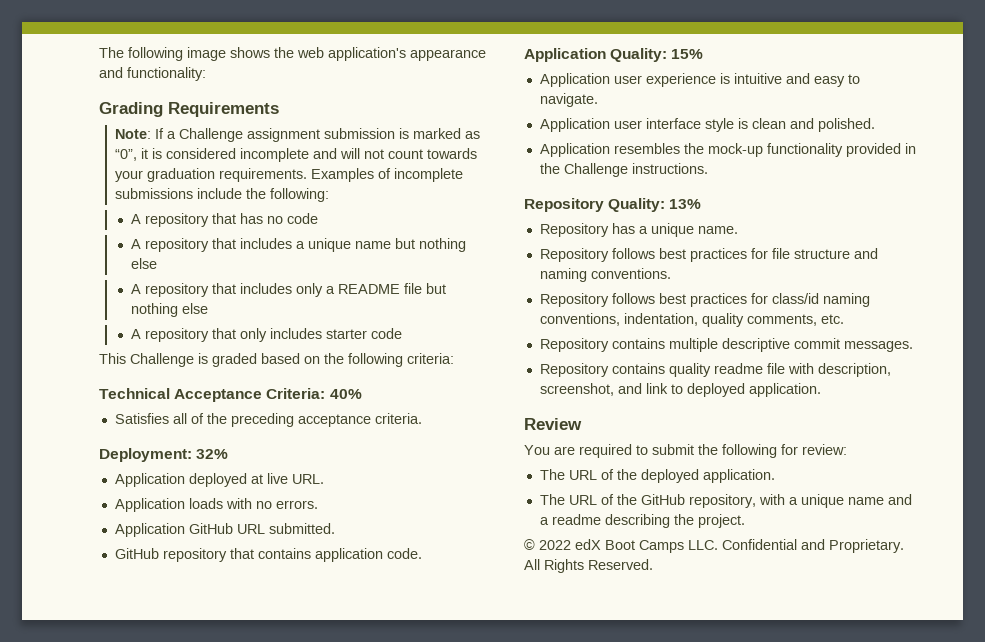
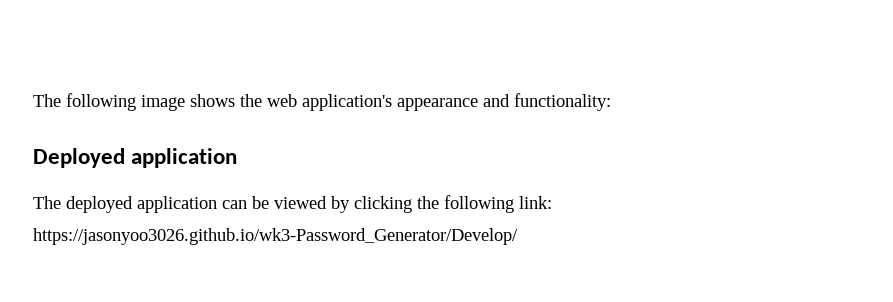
[99,102,279,117] [114,128,480,142] [114,148,477,162] [114,168,463,182] [114,188,329,202] [130,213,318,227] [130,238,466,252] [130,258,157,269] [130,283,446,297] [130,303,208,317] [130,328,402,342] [99,353,454,367] [99,388,362,402] [114,413,422,427] [99,448,229,462] [114,473,324,487] [114,498,318,512] [114,523,335,537] [114,548,422,562] [524,48,704,62] [539,73,860,87] [539,93,598,107] [539,118,875,132] [539,143,916,157] [539,163,708,177] [524,198,702,212] [539,223,738,237] [539,248,878,262] [539,268,671,282] [539,293,870,307] [539,313,844,327] [539,338,913,352] [539,363,891,377] [539,383,821,397] [524,418,582,430] [524,444,847,458] [539,469,775,483] [539,494,912,508] [539,514,745,528] [524,539,904,553] [524,559,653,573] Grading Requirements // Note: If a Challenge assignment submission is marked as “0”, it is considered incomplete and will not count towards your graduation requirements. Examples of incomplete submissions include the following: // A repository that has no code // A repository that includes a unique name but nothing else // A repository that includes only a README file but nothing else // A repository that only includes starter code // This Challenge is graded based on the following criteria: // Technical Acceptance Criteria: 40% // Satisfies all of the preceding acceptance criteria. // Deployment: 32% // Application deployed at live URL. // Application loads with no errors. // Application GitHub URL submitted. // GitHub repository that contains application code. // Application Quality: 15% // Application user experience is intuitive and easy to navigate. // Application user interface style is clean and polished. // Application resembles the mock-up functionality provided in the Challenge instructions. // Repository Quality: 13% // Repository has a unique name. // Repository follows best practices for file structure and naming conventions. // Repository follows best practices for class/id naming conventions, indentation, quality comments, etc. // Repository contains multiple descriptive commit messages. // Repository contains quality readme file with description, screenshot, and link to deployed application. // Review // You are required to submit the following for review: // The URL of the deployed application. // The URL of the GitHub repository, with a unique name and a readme describing the project. // © 2022 edX Boot Camps LLC. Confidential and Proprietary. All Rights Reserved. -> [33,148,238,168] [33,195,552,213] [33,228,518,245] Deployed application // The deployed application can be viewed by clicking the following link: https://jasonyoo3026.github.io/wk3-Password_Generator/Develop/

